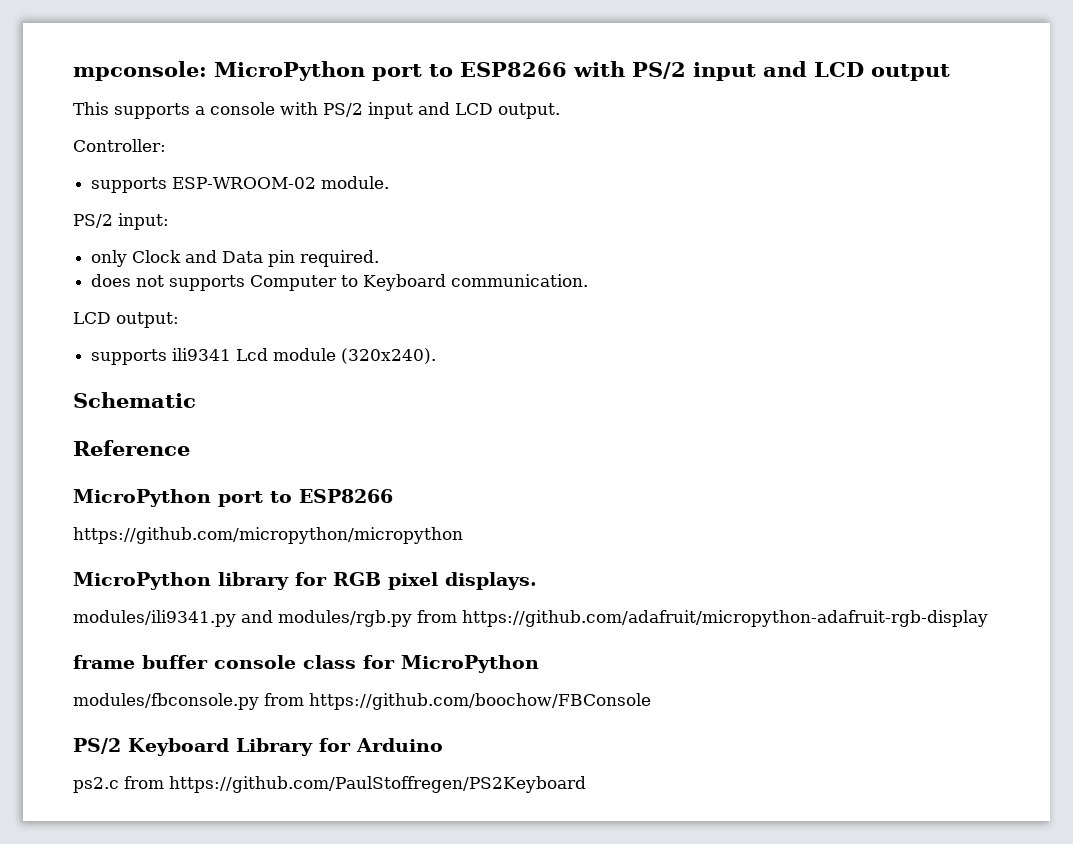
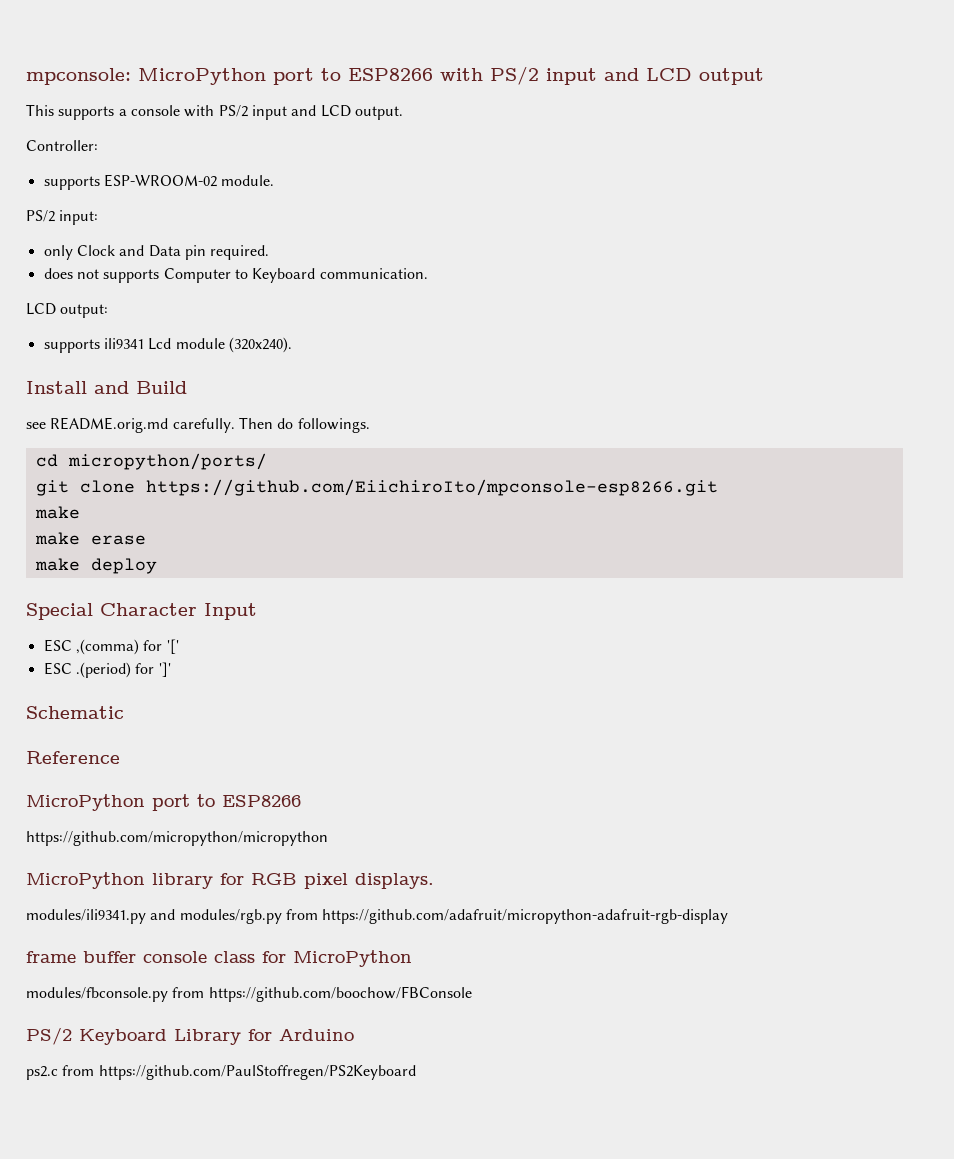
(437, 356) none -> [26,381,187,394] [26,417,370,433] [35,453,267,470] [35,479,718,496] [34,506,80,519] [34,532,146,545] [34,558,157,574] [26,603,257,620] [43,639,179,655] [43,662,171,678] // Install and Build // see README.orig.md carefully. Then do followings. // cd micropython/ports/ // git clone https://github.com/EiichiroIto/mpconsole-esp8266.git // make // make erase // make deploy // Special Character Input // ESC ,(comma) for '[' // ESC .(period) for ']'

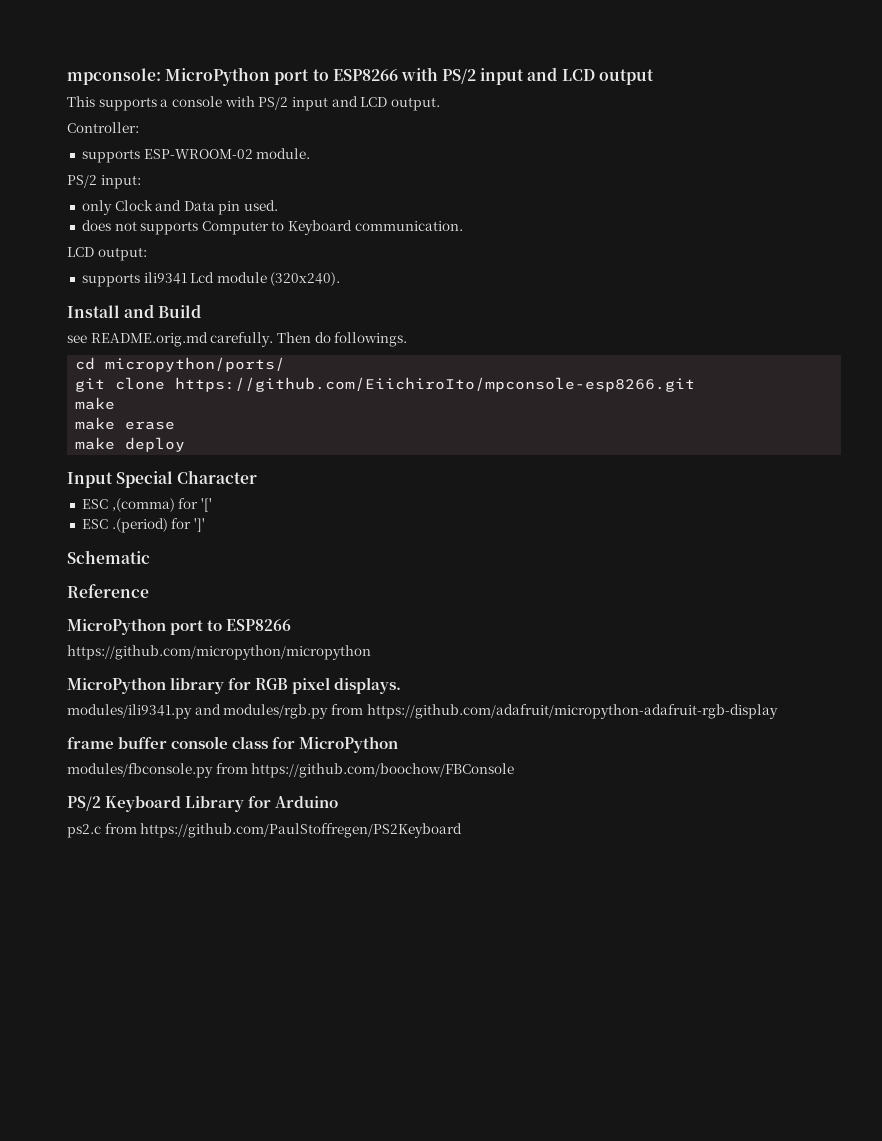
[210,245,270,260] required. -> [244,200,279,211] used.
(157, 566) none -> [67,472,113,488] Input
[204,603,257,620] Input -> (258, 477) none

